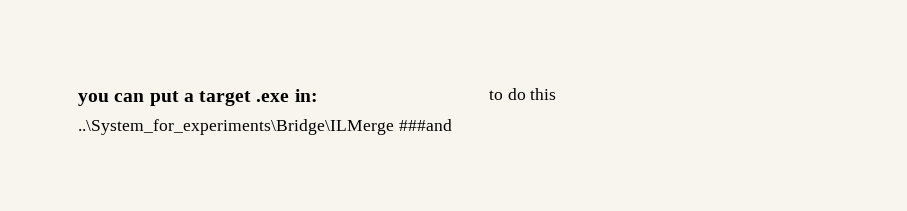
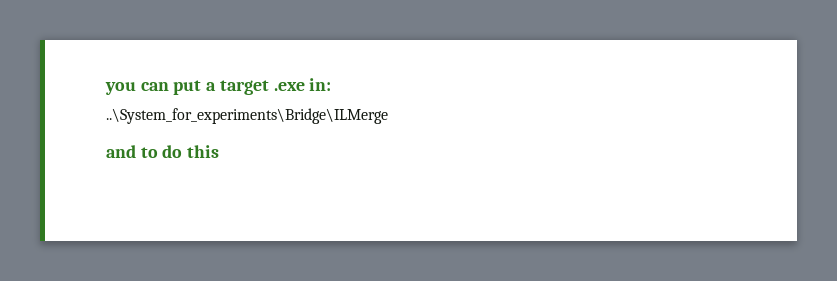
[398,119,452,131] ###and -> [106,145,136,158] // and

